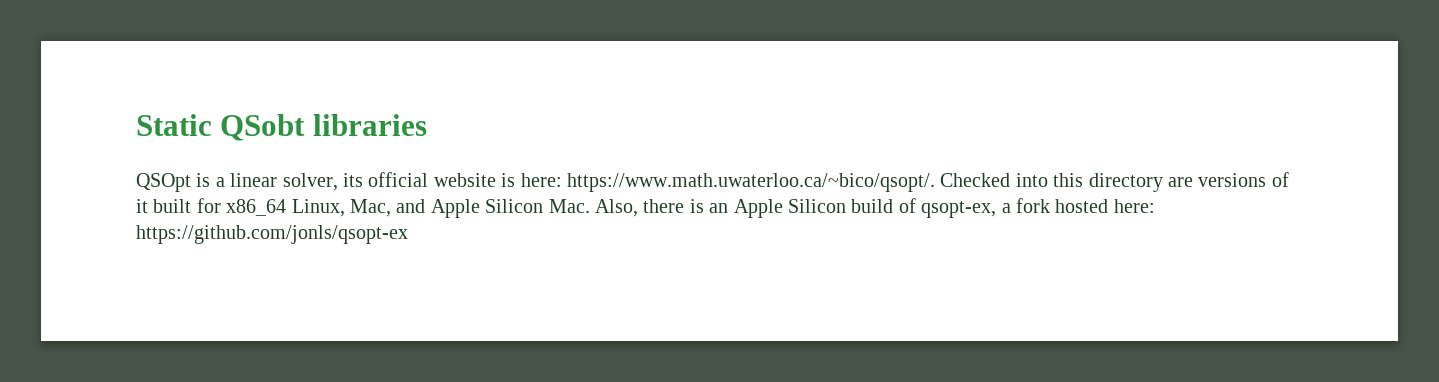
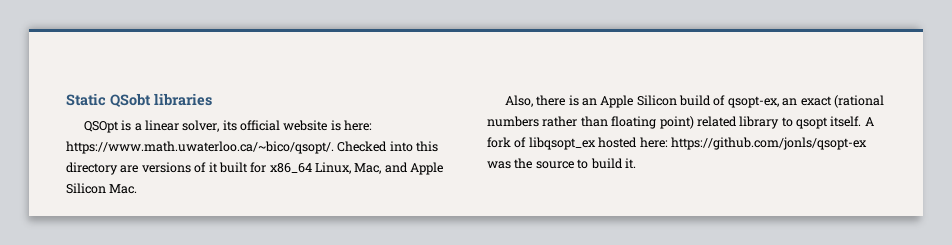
(590, 206) none -> (138, 189) //
[1001,198,1155,213] [136,225,408,244] a fork hosted here: https://github.com/jonls/qsopt-ex -> [782,95,884,108] [487,116,874,129] [487,137,867,150] [487,158,636,169] an exact (rational numbers rather than floating point) related library to qsopt itself. A fork of libqsopt_ex hosted here: https://github.com/jonls/qsopt-ex was the source to build it.

